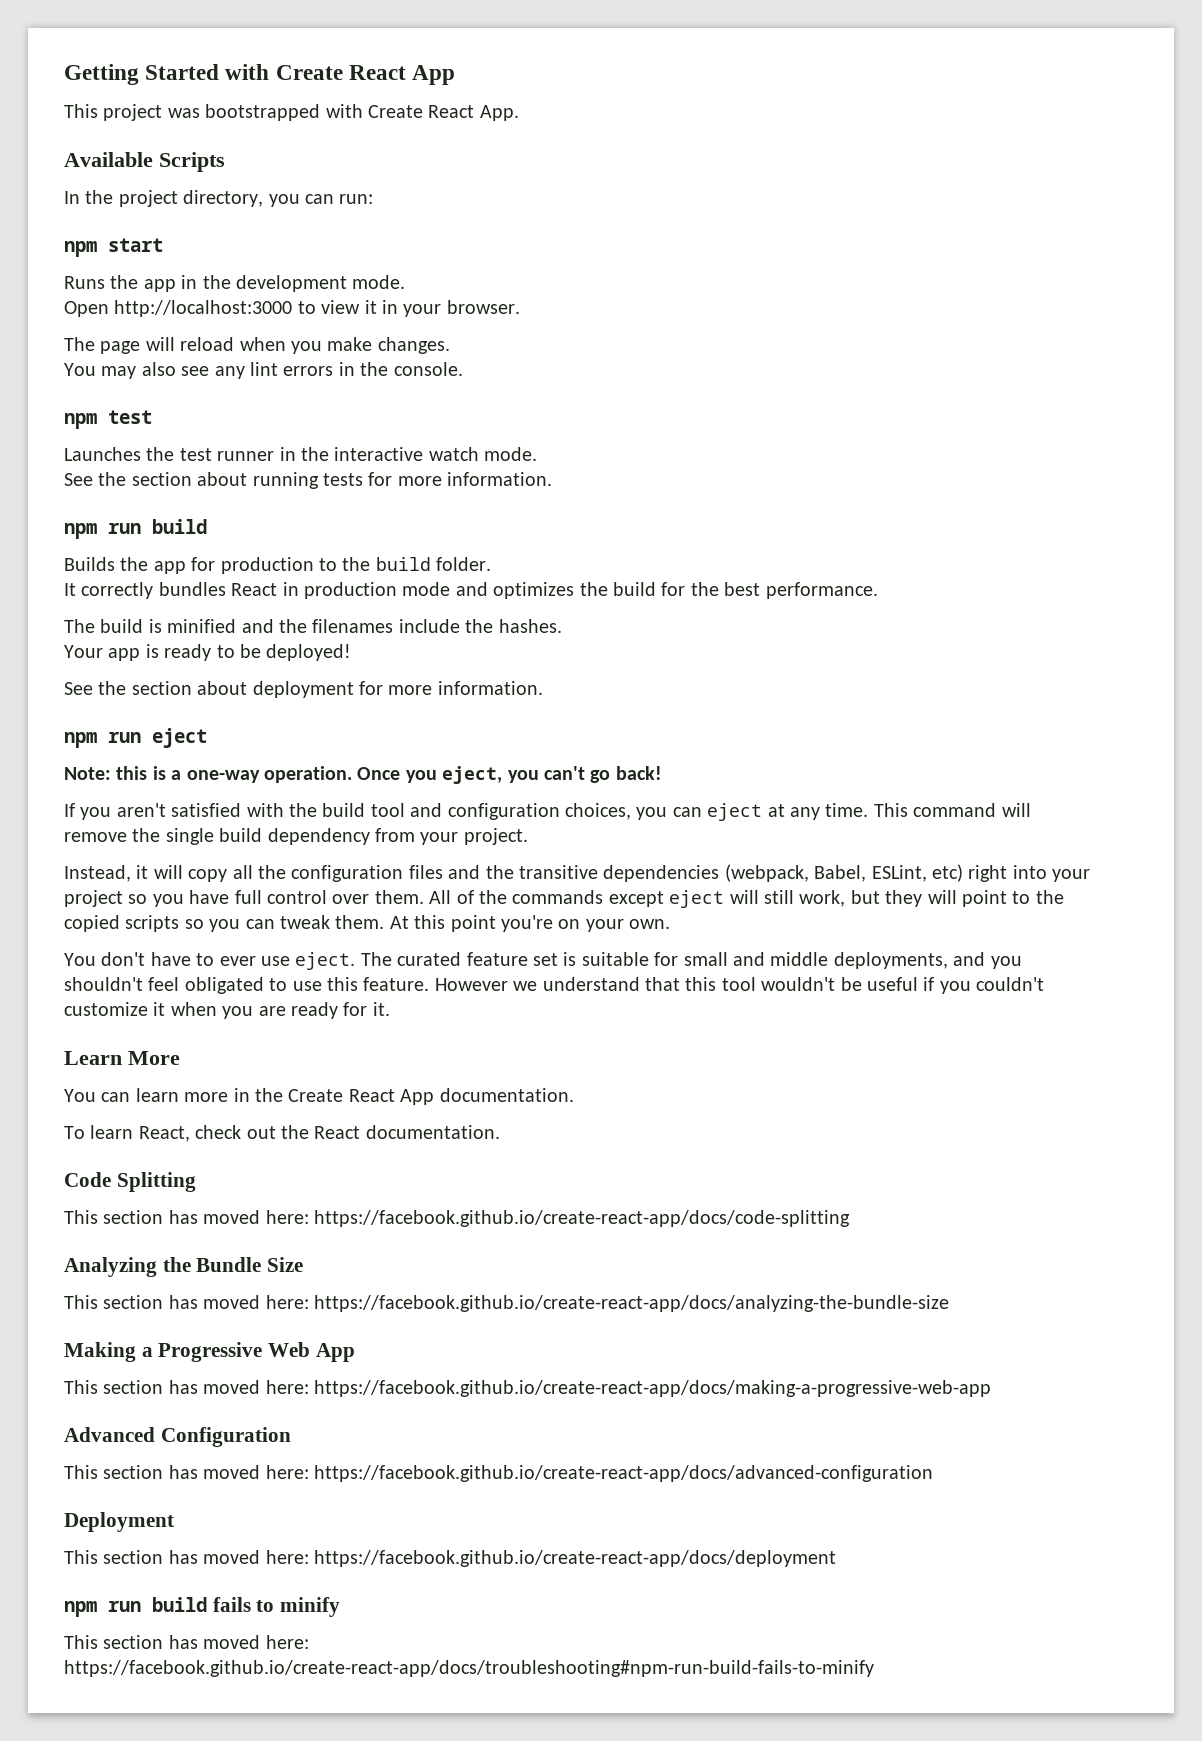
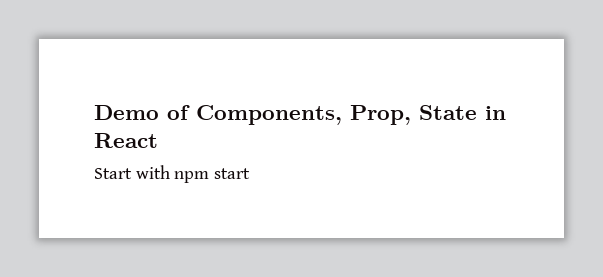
[64,64,456,85] [64,104,519,121] [64,152,225,172] [64,190,374,207] [64,238,163,257] [64,275,406,292] [64,300,520,317] [64,337,450,354] [64,362,463,379] [64,410,152,429] [64,447,538,461] [64,472,553,489] [64,519,207,539] [64,557,492,574] [64,582,878,599] [64,619,562,633] [64,644,352,661] [64,681,543,698] [64,728,207,748] [64,766,662,784] [64,803,1031,821] [64,828,528,845] [64,864,1091,882] [64,890,1064,908] [64,915,671,932] [64,952,1022,970] [64,977,1045,994] [64,1002,390,1019] [64,1051,180,1065] [64,1088,574,1105] [64,1125,500,1142] [64,1172,196,1192] [64,1210,850,1227] [64,1257,304,1277] [64,1295,949,1312] [64,1342,355,1362] [64,1380,991,1397] [64,1427,291,1447] [64,1465,933,1482] [64,1512,174,1532] [64,1550,836,1567] [64,1597,341,1617] [64,1635,309,1649] [64,1660,874,1677] Getting Started with Create React App // This project was bootstrapped with Create React App. // Available Scripts // In the project directory, you can run: // npm start // Runs the app in the development mode. // Open http://localhost:3000 to view it in your browser. // The page will reload when you make changes. // You may also see any lint errors in the console. // npm test // Launches the test runner in the interactive watch mode. // See the section about running tests for more information. // npm run build // Builds the app for production to the build folder. // It correctly bundles React in production mode and optimizes the build for the best performance. // The build is minified and the filenames include the hashes. // Your app is ready to be deployed! // See the section about deployment for more information. // npm run eject // Note: this is a one-way operation. Once you eject, you can't go back! // If you aren't satisfied with the build tool and configuration choices, you can eject at any time. This command will remove the single build dependency from your project. // Instead, it will copy all the configuration files and the transitive dependencies (webpack, Babel, ESLint, etc) right into your project so you have full control over them. All of the commands except eject will still work, but they will point to the copied scripts so you can tweak them. At this point you're on your own. // You don't have to ever use eject. The curated feature set is suitable for small and middle deployments, and you shouldn't feel obligated to use this feature. However we understand that this tool wouldn't be useful if you couldn't customize it when you are ready for it. // Learn More // You can learn more in the Create React App documentation. // To learn React, check out the React documentation. // Code Splitting // This section has moved here: https://facebook.github.io/create-react-app/docs/code-splitting // Analyzing the Bundle Size // This section has moved here: https://facebook.github.io/create-react-app/docs/analyzing-the-bundle-size // Making a Progressive Web App // This section has moved here: https://facebook.github.io/create-react-app/docs/making-a-progressive-web-app // Advanced Configuration // This section has moved here: https://facebook.github.io/create-react-app/docs/advanced-configuration // Deployment // This section has moved here: https://facebook.github.io/create-react-app/docs/deployment // npm run build fails to minify // This section has moved here: https://facebook.github.io/create-react-app/docs/troubleshooting#npm-run-build-fails-to-minify -> [94,105,506,125] [94,133,158,148] [94,165,251,183] Demo of Components, Prop, State in React // Start with npm start

